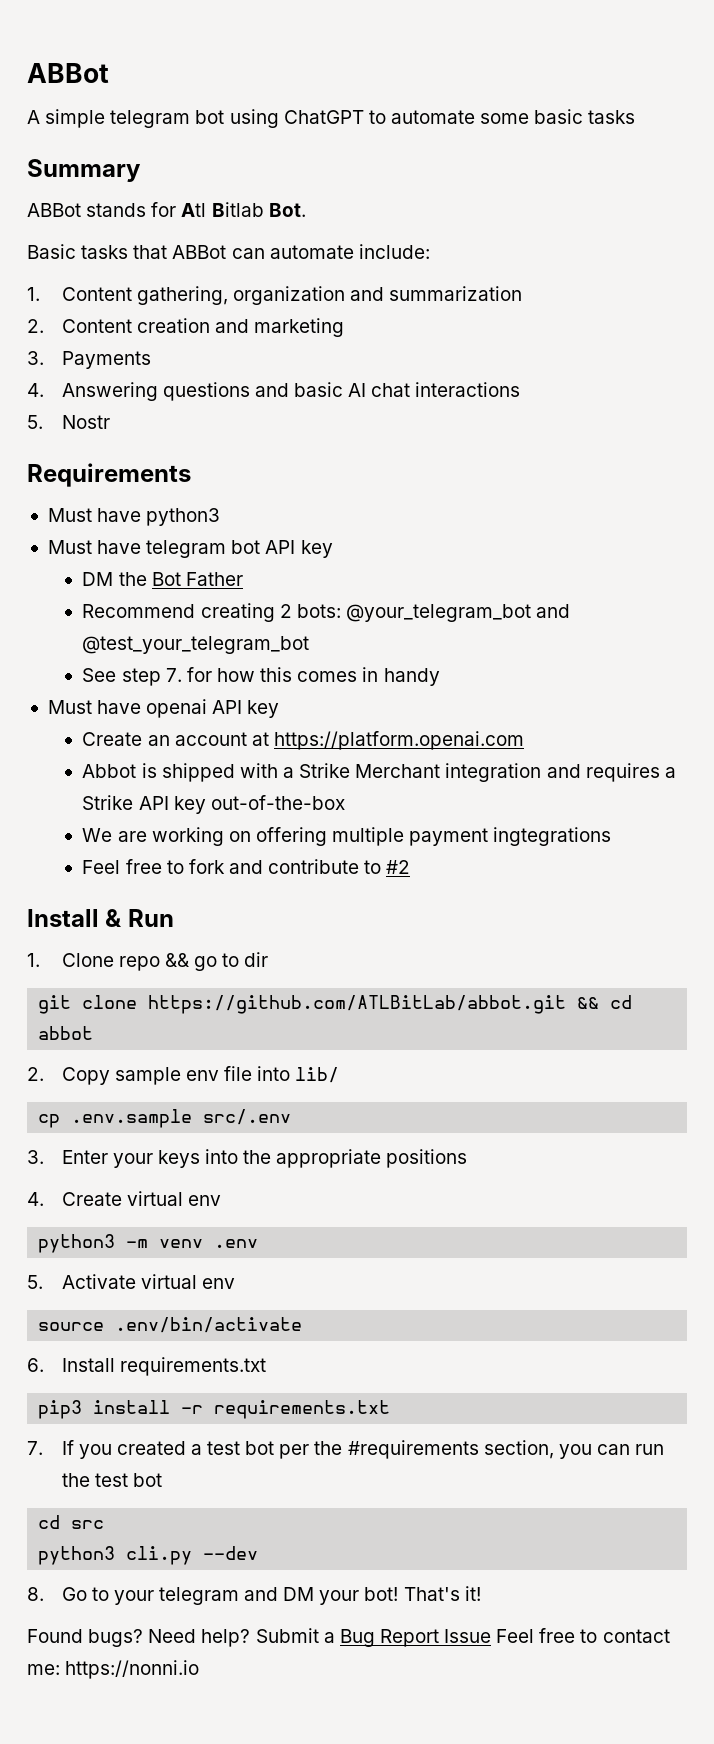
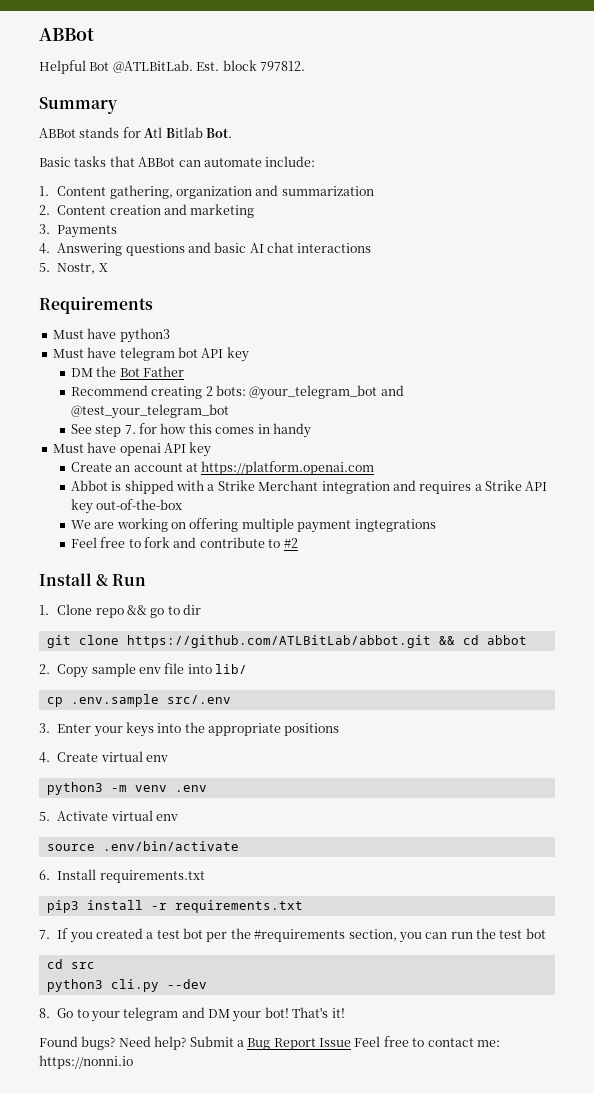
[27,109,636,128] A simple telegram bot using ChatGPT to automate some basic tasks -> [39,60,305,74] Helpful Bot @ATLBitLab. Est. block 797812.
[61,415,110,429] Nostr -> [57,263,108,274] Nostr, X

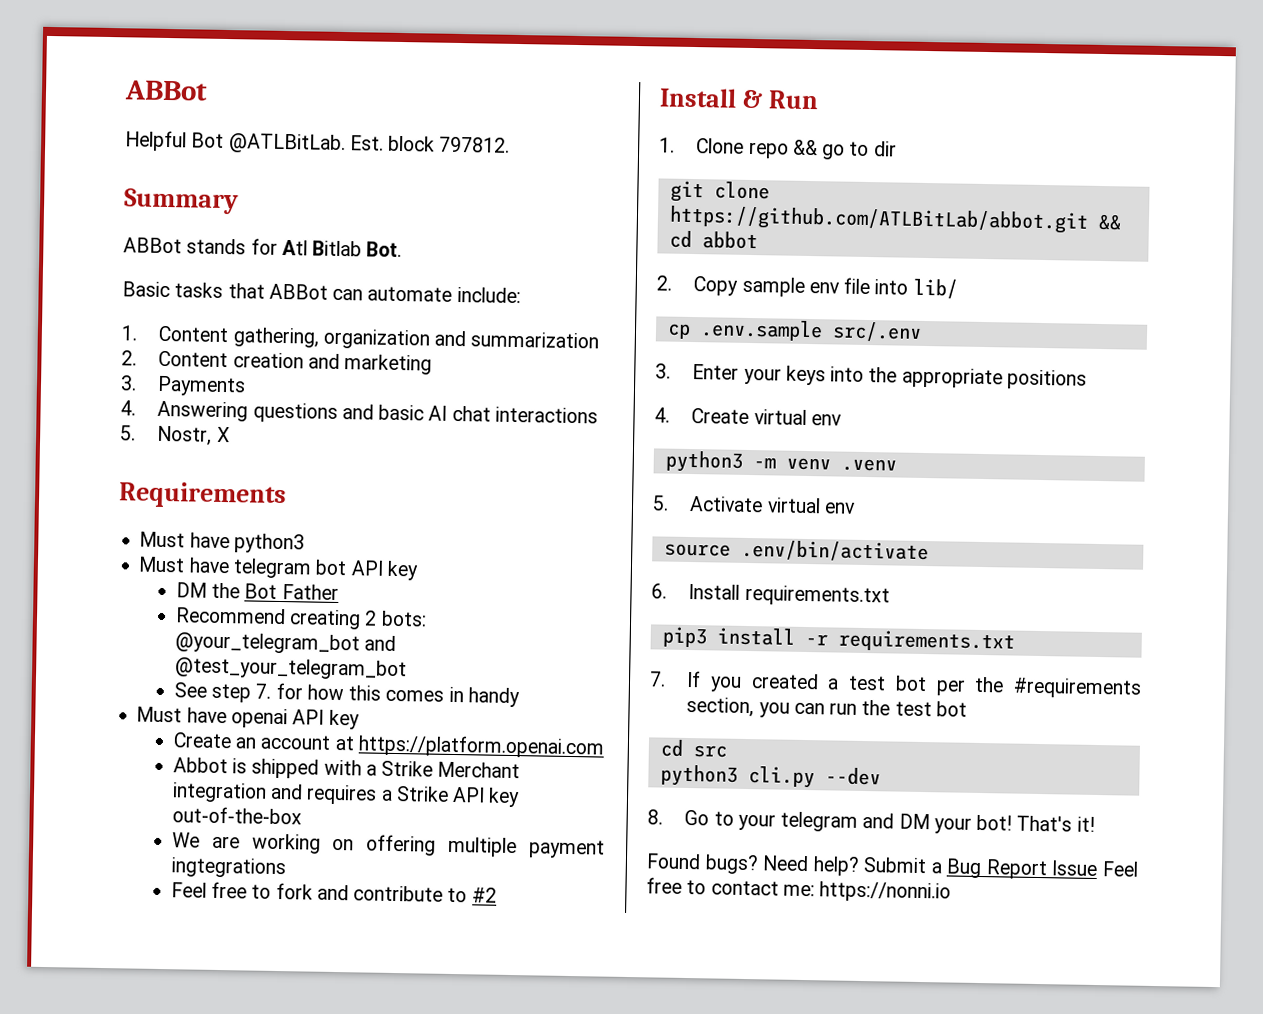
[174,785,207,792] .env -> [840,458,897,472] .venv

